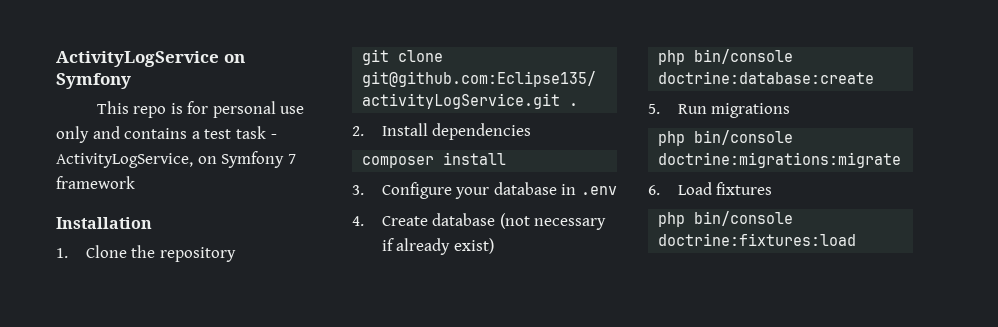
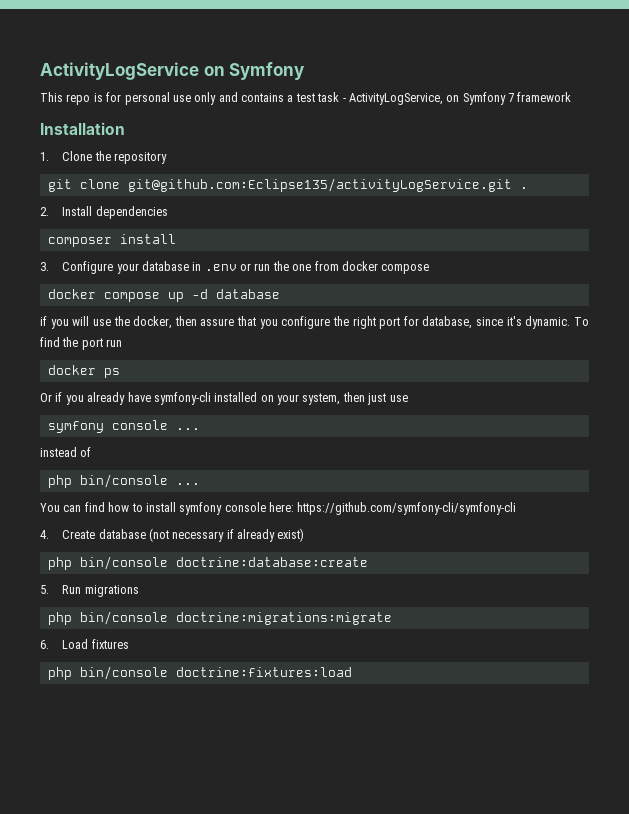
(617, 190) none -> [240,261,430,274] [47,289,280,302] [40,316,590,329] [40,337,123,350] [47,365,120,378] [40,392,408,405] [47,420,200,433] [40,447,92,457] [47,474,200,488] [40,502,517,515] or run the one from docker compose // docker compose up -d database // if you will use the docker, then assure that you configure the right port for database, since it's dynamic. To find the port run // docker ps // Or if you already have symfony-cli installed on your system, then just use // symfony console ... // instead of // php bin/console ... // You can find how to install symfony console here: https://github.com/symfony-cli/symfony-cli

